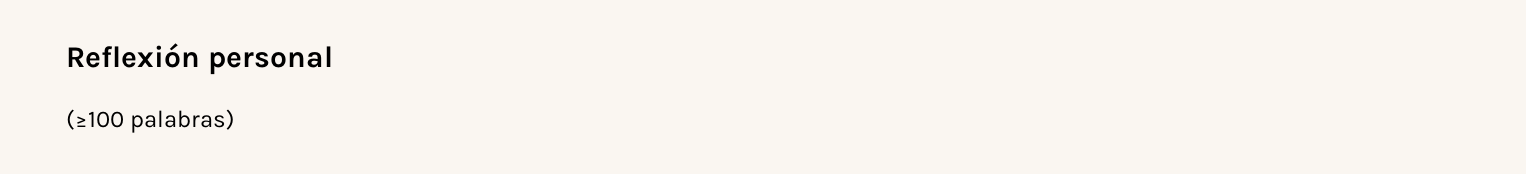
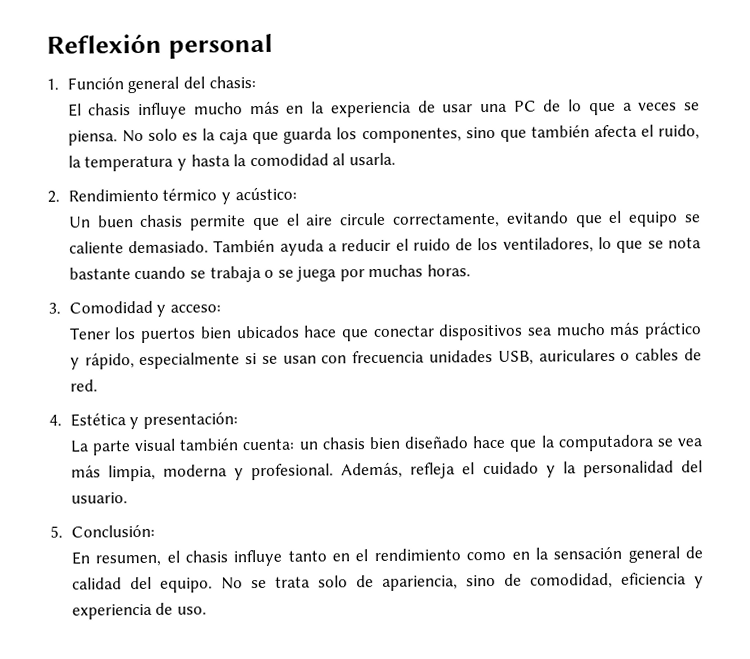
[66,109,236,133] (≥100 palabras) -> [46,76,256,94] [67,99,701,120] [67,124,701,146] [67,152,396,172] [47,186,297,205] [68,210,701,231] [68,236,701,256] [68,264,472,283] [48,300,221,317] [68,322,703,344] [69,348,702,370] [69,379,98,392] [49,412,238,430] [69,434,703,456] [70,460,703,482] [70,492,128,504] [50,524,155,538] [70,546,703,567] [71,572,704,593] [71,602,207,620] 1. Función general del chasis: // El chasis influye mucho más en la experiencia de usar una PC de lo que a veces se piensa. No solo es la caja que guarda los componentes, sino que también afecta el ruido, la temperatura y hasta la comodidad al usarla. // 2. Rendimiento térmico y acústico: // Un buen chasis permite que el aire circule correctamente, evitando que el equipo se caliente demasiado. También ayuda a reducir el ruido de los ventiladores, lo que se nota bastante cuando se trabaja o se juega por muchas horas. // 3. Comodidad y acceso: // Tener los puertos bien ubicados hace que conectar dispositivos sea mucho más práctico y rápido, especialmente si se usan con frecuencia unidades USB, auriculares o cables de red. // 4. Estética y presentación: // La parte visual también cuenta: un chasis bien diseñado hace que la computadora se vea más limpia, moderna y profesional. Además, refleja el cuidado y la personalidad del usuario. // 5. Conclusión: // En resumen, el chasis influye tanto en el rendimiento como en la sensación general de calidad del equipo. No se trata solo de apariencia, sino de comodidad, eficiencia y experiencia de uso.

